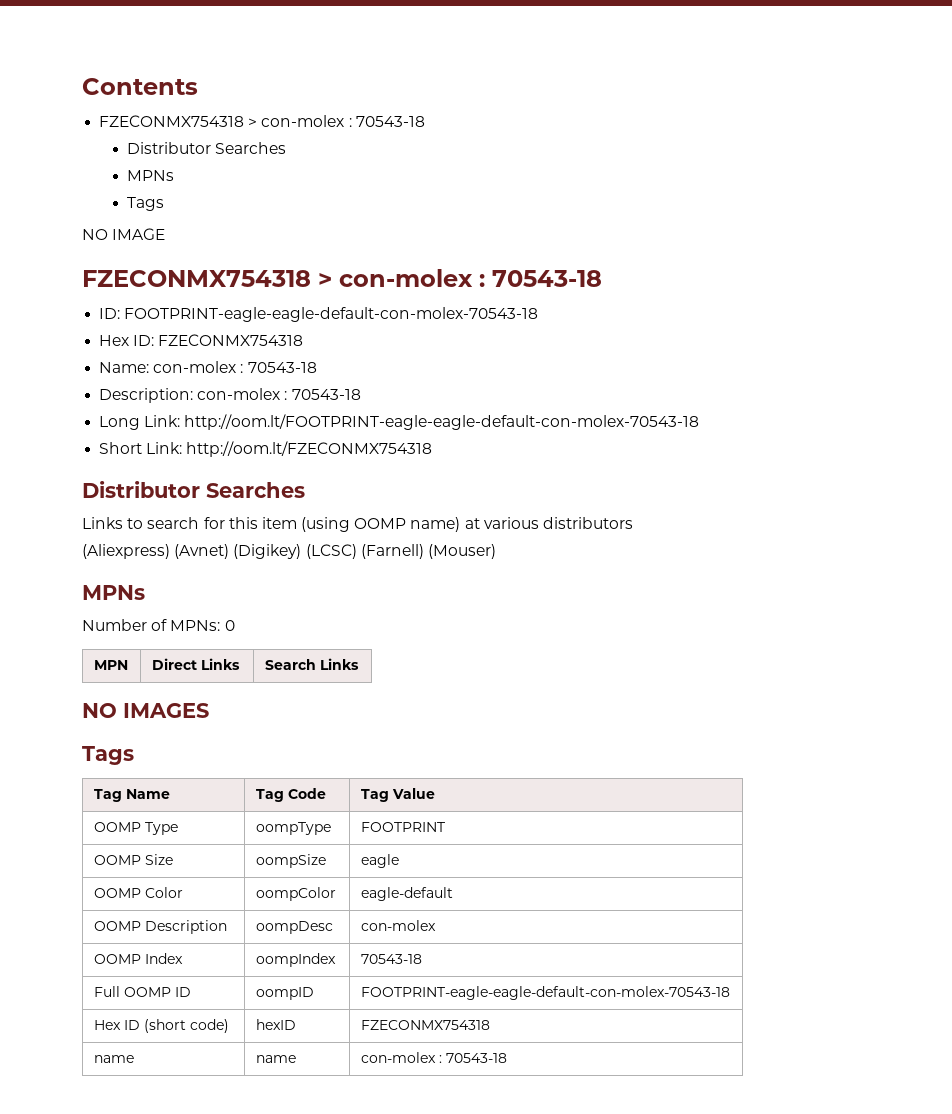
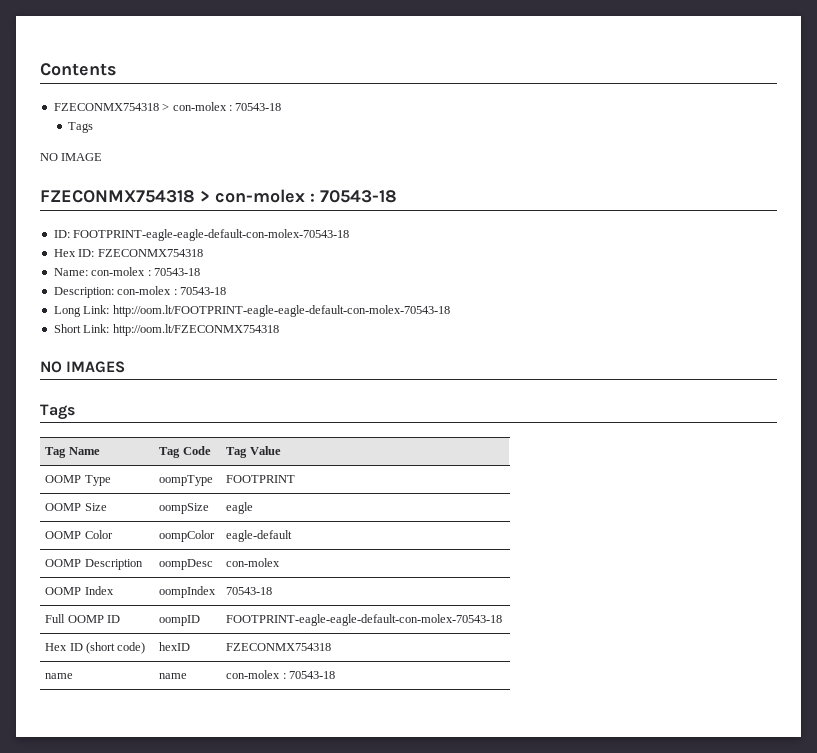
[127,142,287,154] [127,170,175,181] // Distributor Searches // MPNs -> (282, 107) none
[82,481,305,498] [82,517,634,532] [82,544,496,559] [82,585,145,600] [82,619,235,631] [93,660,128,670] [151,658,240,670] [264,658,359,670] // Distributor Searches // Links to search for this item (using OOMP name) at various distributors // (Aliexpress) (Avnet) (Digikey) (LCSC) (Farnell) (Mouser) // MPNs // Number of MPNs: 0 // MPN | Direct Links | Search Links -> (279, 330) none

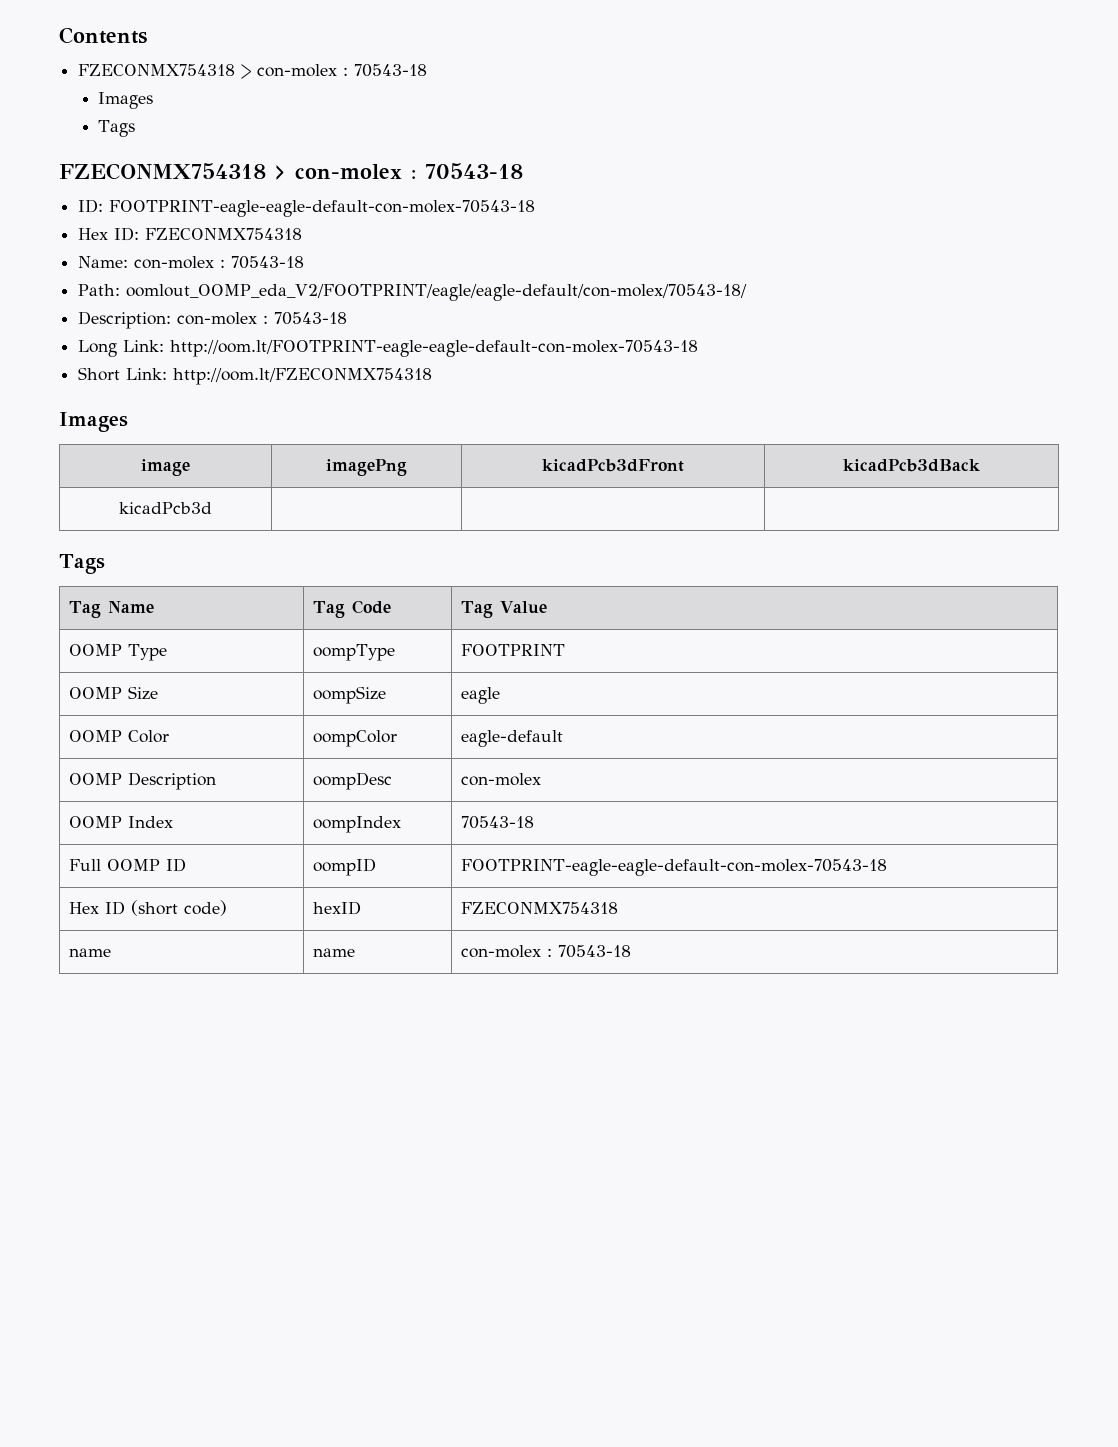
[68,122,94,133] [40,153,103,161] // Tags // NO IMAGE -> [98,92,154,109] [98,120,136,137] // Images // Tags
(200, 272) none -> [78,284,748,301] // Path: oomlout_OOMP_eda_V2/FOOTPRINT/eagle/eagle-default/con-molex/70543-18/
[40,361,126,373] NO IMAGES -> [59,412,128,432] [141,459,190,476] [326,459,407,476] [542,459,684,472] [843,459,980,472] [119,502,212,514] Images // image | imagePng | kicadPcb3dFront | kicadPcb3dBack // kicadPcb3d | | |

